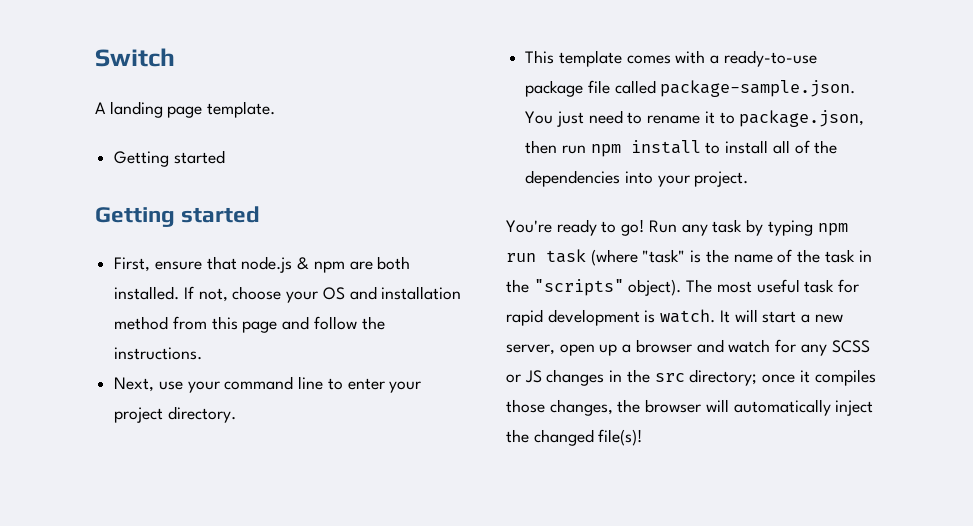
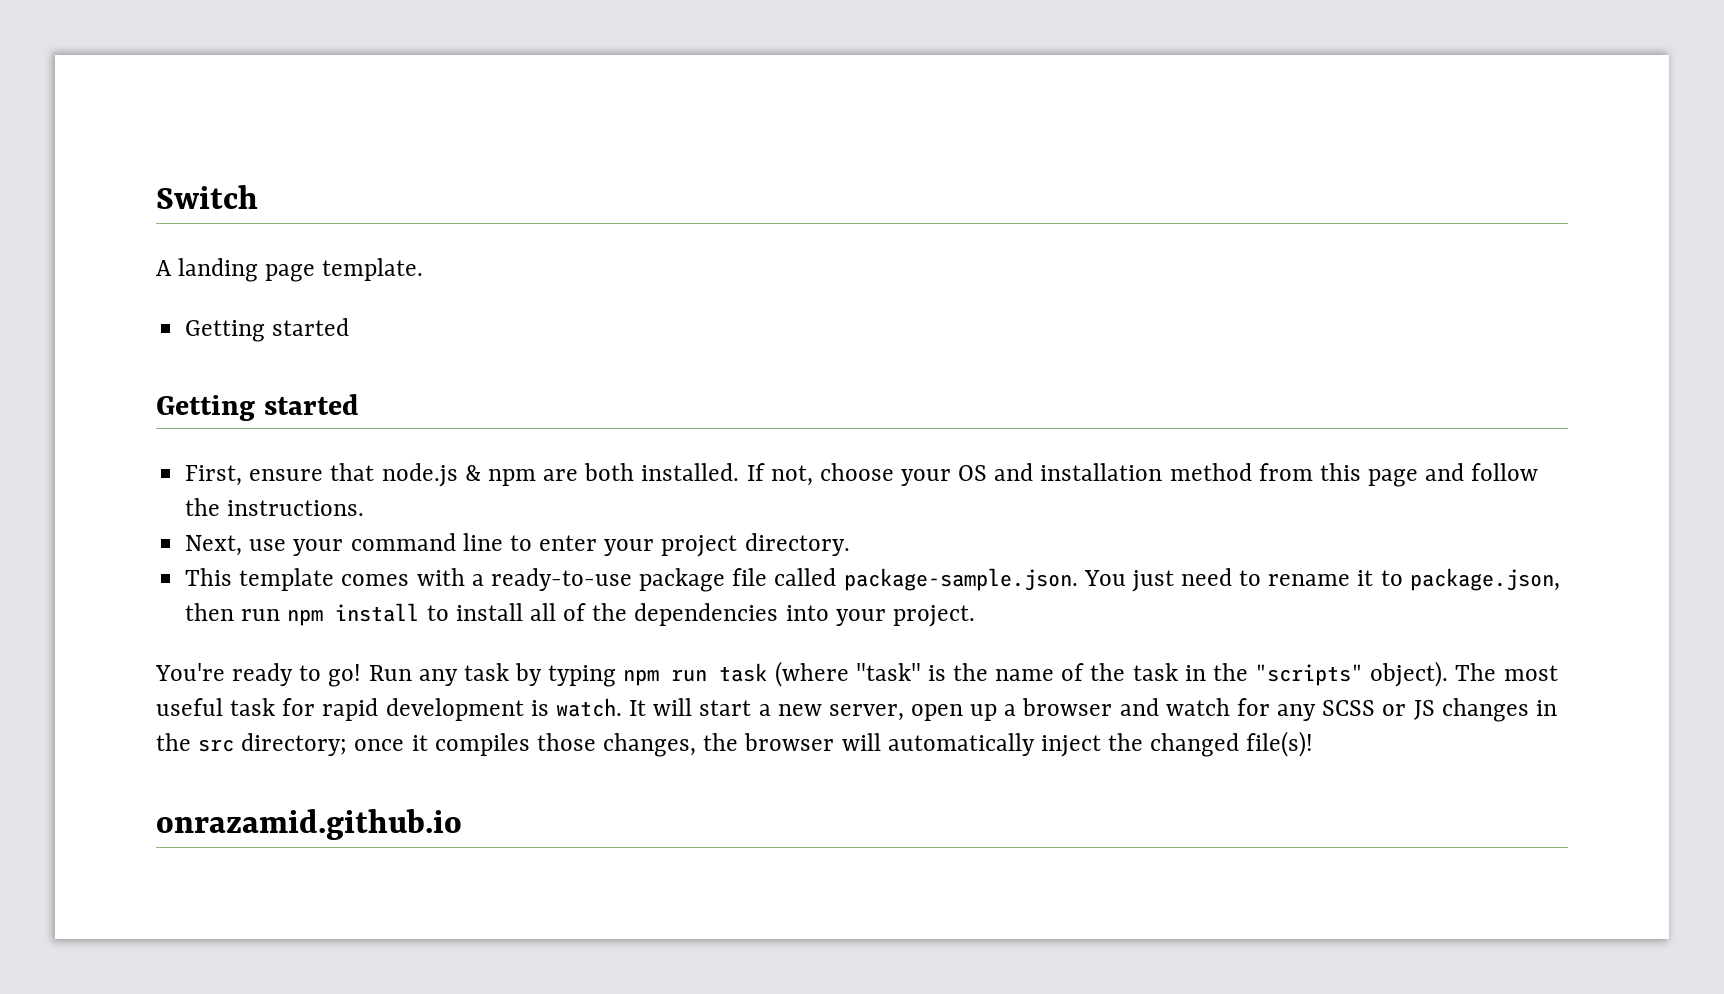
(643, 437) none -> [156,809,462,840] // onrazamid.github.io

